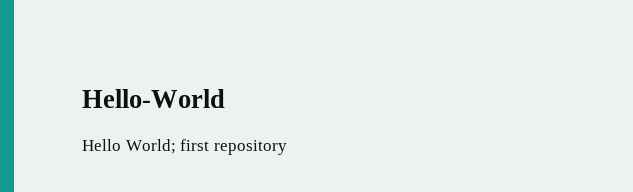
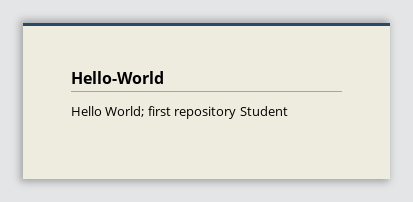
(287, 147) none -> [239,106,288,116] Student

